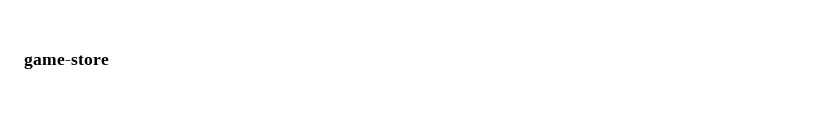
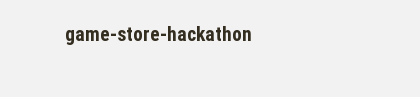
[24,55,109,69] game-store -> [65,26,252,45] game-store-hackathon

